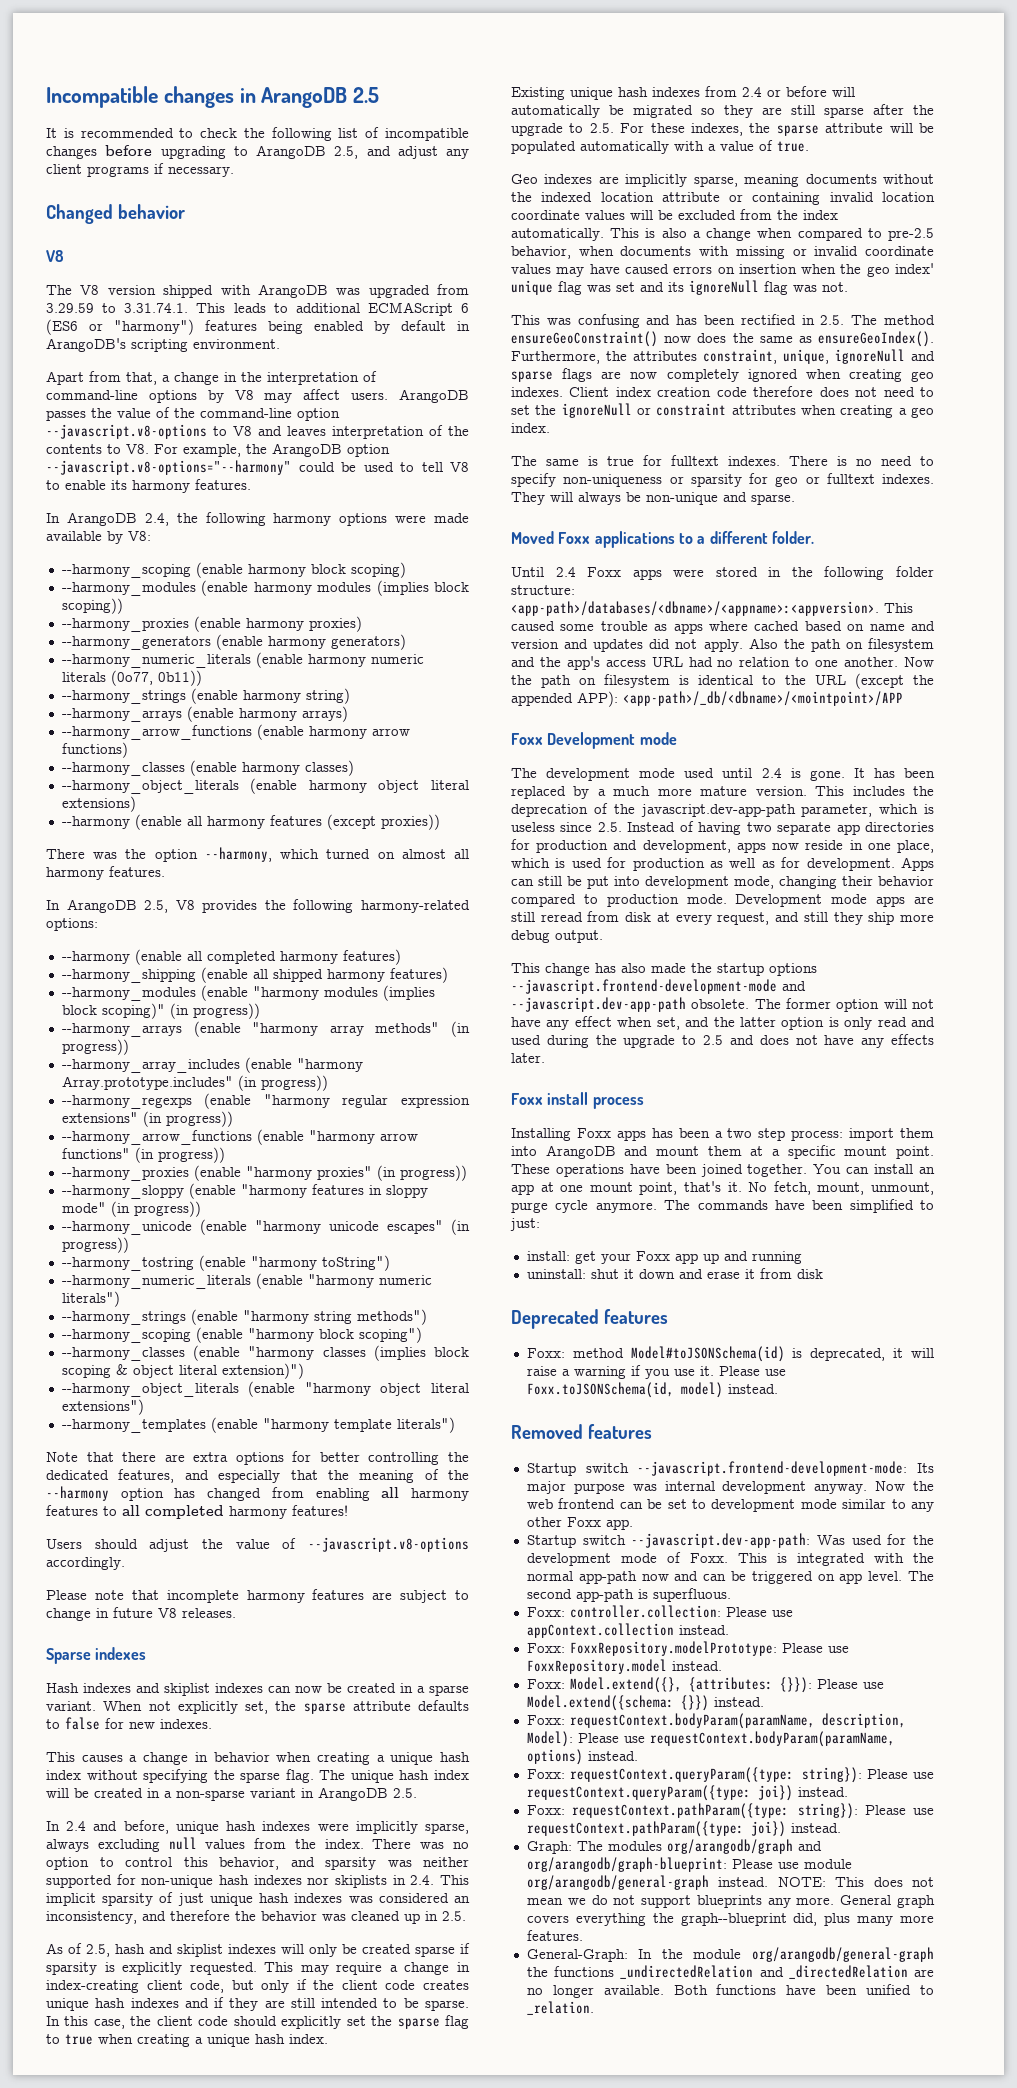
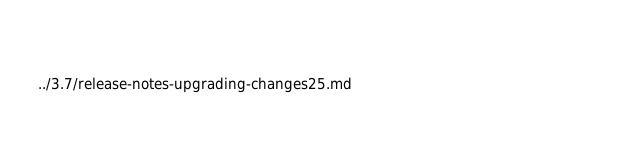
[46,86,380,108] [46,127,469,141] [46,145,469,159] [46,163,234,177] [46,204,185,224] [46,250,64,262] [46,284,469,298] [46,302,469,316] [46,319,470,335] [46,338,280,352] [46,371,377,385] [46,389,469,403] [46,407,340,421] [46,424,469,439] [46,443,390,457] [46,460,469,475] [46,479,251,493] [46,512,469,526] [46,531,151,544] [61,562,406,578] [61,580,470,596] [61,598,123,614] [61,616,362,632] [61,634,406,650] [61,652,424,668] [61,670,202,686] [61,688,350,704] [61,706,348,722] [61,724,410,740] [61,742,128,758] [61,760,354,776] [61,778,469,794] [61,796,136,812] [61,814,440,830] [46,847,470,862] [46,866,165,880] [46,899,470,913] [46,918,98,931] [61,949,401,965] [61,967,448,983] [61,985,435,1001] [61,1003,260,1019] [61,1021,471,1037] [61,1039,129,1055] [61,1057,363,1073] [61,1075,328,1091] [61,1093,470,1109] [61,1111,233,1127] [61,1129,418,1145] [61,1147,225,1163] [61,1165,467,1181] [61,1183,428,1199] [61,1201,201,1217] [61,1219,470,1235] [61,1237,129,1253] [61,1255,390,1271] [61,1273,432,1289] [61,1291,120,1307] [61,1309,427,1325] [61,1327,422,1343] [61,1345,469,1361] [61,1363,304,1379] [61,1381,469,1397] [61,1399,144,1415] [61,1417,455,1433] [46,1451,469,1465] [46,1469,469,1483] [46,1486,470,1501] [46,1505,348,1519] [46,1537,469,1552] [46,1557,125,1570] [46,1589,469,1603] [46,1607,236,1621] [46,1647,147,1664] [46,1683,469,1696] [46,1700,469,1714] [46,1717,212,1730] [46,1752,470,1765] [46,1769,469,1783] [46,1787,417,1801] [46,1820,470,1834] [46,1837,469,1852] [46,1857,469,1870] [46,1874,470,1888] [46,1892,471,1906] [46,1910,466,1924] [46,1943,470,1957] [46,1962,470,1975] [46,1979,469,1993] [46,1997,469,2011] [46,2015,469,2029] [46,2034,328,2047] [511,86,855,100] [511,104,934,118] [511,123,934,136] [511,140,809,154] [511,174,934,187] [511,192,935,205] [511,209,838,220] [511,228,934,241] [511,246,934,259] [511,263,934,277] [511,280,848,295] [511,314,936,328] [511,331,934,347] [511,349,935,364] [511,368,934,382] [511,386,935,397] [511,403,934,418] [511,423,550,433] [511,455,934,466] [511,473,934,487] [511,492,795,505] [511,531,814,548] [511,566,934,580] [511,585,575,595] [511,601,913,616] [511,621,935,634] [511,638,934,652] [511,656,935,670] [511,673,934,689] [511,691,903,707] [511,732,677,749] [511,768,936,781] [511,786,934,799] [511,803,934,817] [511,821,934,835] [511,839,934,853] [511,857,934,871] [511,876,934,889] [511,894,934,907] [511,911,935,925] [511,930,603,943] [511,963,817,976] [511,979,806,994] [511,997,934,1012] [511,1016,935,1030] [511,1034,934,1048] [511,1053,545,1063] [511,1092,644,1109] [511,1128,934,1141] [511,1145,934,1159] [511,1164,936,1177] [511,1181,934,1195] [511,1199,934,1213] [510,1218,540,1231] [526,1251,802,1264] [526,1268,823,1279] [511,1309,668,1329] [526,1346,935,1362] [526,1365,786,1379] [526,1382,778,1398] [511,1424,652,1439] [526,1461,934,1476] [526,1481,934,1494] [526,1498,934,1512] [526,1517,633,1530] [526,1533,934,1548] [526,1552,934,1566] [526,1571,934,1584] [526,1588,731,1602] [526,1605,793,1618] [526,1623,729,1638] [526,1641,849,1656] [526,1659,722,1674] [526,1677,884,1693] [526,1695,764,1711] [526,1713,906,1729] [526,1731,895,1747] [526,1749,638,1765] [526,1767,934,1783] [526,1785,848,1801] [526,1803,934,1819] [526,1821,841,1837] [526,1839,822,1854] [526,1857,852,1872] [526,1875,935,1890] [526,1895,936,1908] [526,1913,934,1926] [526,1930,583,1941] [526,1947,934,1962] [526,1965,934,1979] [526,1984,935,1998] [526,2001,594,2015] Incompatible changes in ArangoDB 2.5 // It is recommended to check the following list of incompatible changes before upgrading to ArangoDB 2.5, and adjust any client programs if necessary. // Changed behavior // V8 // The V8 version shipped with ArangoDB was upgraded from 3.29.59 to 3.31.74.1. This leads to additional ECMAScript 6 (ES6 or "harmony") features being enabled by default in ArangoDB's scripting environment. // Apart from that, a change in the interpretation of command-line options by V8 may affect users. ArangoDB passes the value of the command-line option --javascript.v8-options to V8 and leaves interpretation of the contents to V8. For example, the ArangoDB option --javascript.v8-options="--harmony" could be used to tell V8 to enable its harmony features. // In ArangoDB 2.4, the following harmony options were made available by V8: // --harmony_scoping (enable harmony block scoping) // --harmony_modules (enable harmony modules (implies block scoping)) // --harmony_proxies (enable harmony proxies) // --harmony_generators (enable harmony generators) // --harmony_numeric_literals (enable harmony numeric literals (0o77, 0b11)) // --harmony_strings (enable harmony string) // --harmony_arrays (enable harmony arrays) // --harmony_arrow_functions (enable harmony arrow functions) // --harmony_classes (enable harmony classes) // --harmony_object_literals (enable harmony object literal extensions) // --harmony (enable all harmony features (except proxies)) // There was the option --harmony, which turned on almost all harmony features. // In ArangoDB 2.5, V8 provides the following harmony-related options: // --harmony (enable all completed harmony features) // --harmony_shipping (enable all shipped harmony features) // --harmony_modules (enable "harmony modules (implies block scoping)" (in progress)) // --harmony_arrays (enable "harmony array methods" (in progress)) // --harmony_array_includes (enable "harmony Array.prototype.includes" (in progress)) // --harmony_regexps (enable "harmony regular expression extensions" (in progress)) // --harmony_arrow_functions (enable "harmony arrow functions" (in progress)) // --harmony_proxies (enable "harmony proxies" (in progress)) // --harmony_sloppy (enable "harmony features in sloppy mode" (in progress)) // --harmony_unicode (enable "harmony unicode escapes" (in progress)) // --harmony_tostring (enable "harmony toString") // --harmony_numeric_literals (enable "harmony numeric literals") // --harmony_strings (enable "harmony string methods") // --harmony_scoping (enable "harmony block scoping") // --harmony_classes (enable "harmony classes (implies block scoping & object literal extension)") // --harmony_object_literals (enable "harmony object literal extensions") // --harmony_templates (enable "harmony template literals") // Note that there are extra options for better controlling the dedicated features, and especially that the meaning of the --harmony option has changed from enabling all harmony features to all completed harmony features! // Users should adjust the value of --javascript.v8-options accordingly. // Please note that incomplete harmony features are subject to change in future V8 releases. // Sparse indexes // Hash indexes and skiplist indexes can now be created in a sparse variant. When not explicitly set, the sparse attribute defaults to false for new indexes. // This causes a change in behavior when creating a unique hash index without specifying the sparse flag. The unique hash index will be created in a non-sparse variant in ArangoDB 2.5. // In 2.4 and before, unique hash indexes were implicitly sparse, always excluding null values from the index. There was no option to control this behavior, and sparsity was neither supported for non-unique hash indexes nor skiplists in 2.4. This implicit sparsity of just unique hash indexes was considered an inconsistency, and therefore the behavior was cleaned up in 2.5. // As of 2.5, hash and skiplist indexes will only be created sparse if sparsity is explicitly requested. This may require a change in index-creating client code, but only if the client code creates unique hash indexes and if they are still intended to be sparse. In this case, the client code should explicitly set the sparse flag to true when creating a unique hash index. // Existing unique hash indexes from 2.4 or before will automatically be migrated so they are still sparse after the upgrade to 2.5. For these indexes, the sparse attribute will be populated automatically with a value of true. // Geo indexes are implicitly sparse, meaning documents without the indexed location attribute or containing invalid location coordinate values will be excluded from the index automatically. This is also a change when compared to pre-2.5 behavior, when documents with missing or invalid coordinate values may have caused errors on insertion when the geo index' unique flag was set and its ignoreNull flag was not. // This was confusing and has been rectified in 2.5. The method ensureGeoConstraint() now does the same as ensureGeoIndex(). Furthermore, the attributes constraint, unique, ignoreNull and sparse flags are now completely ignored when creating geo indexes. Client index creation code therefore does not need to set the ignoreNull or constraint attributes when creating a geo index. // The same is true for fulltext indexes. There is no need to specify non-uniqueness or sparsity for geo or fulltext indexes. They will always be non-unique and sparse. // Moved Foxx applications to a different folder. // Until 2.4 Foxx apps were stored in the following folder structure: <app-path>/databases/<dbname>/<appname>:<appversion>. This caused some trouble as apps where cached based on name and version and updates did not apply. Also the path on filesystem and the app's access URL had no relation to one another. Now the path on filesystem is identical to the URL (except the appended APP): <app-path>/_db/<dbname>/<mointpoint>/APP // Foxx Development mode // The development mode used until 2.4 is gone. It has been replaced by a much more mature version. This includes the deprecation of the javascript.dev-app-path parameter, which is useless since 2.5. Instead of having two separate app directories for production and development, apps now reside in one place, which is used for production as well as for development. Apps can still be put into development mode, changing their behavior compared to production mode. Development mode apps are still reread from disk at every request, and still they ship more debug output. // This change has also made the startup options --javascript.frontend-development-mode and --javascript.dev-app-path obsolete. The former option will not have any effect when set, and the latter option is only read and used during the upgrade to 2.5 and does not have any effects later. // Foxx install process // Installing Foxx apps has been a two step process: import them into ArangoDB and mount them at a specific mount point. These operations have been joined together. You can install an app at one mount point, that's it. No fetch, mount, unmount, purge cycle anymore. The commands have been simplified to just: // install: get your Foxx app up and running // uninstall: shut it down and erase it from disk // Deprecated features // Foxx: method Model#toJSONSchema(id) is deprecated, it will raise a warning if you use it. Please use Foxx.toJSONSchema(id, model) instead. // Removed features // Startup switch --javascript.frontend-development-mode: Its major purpose was internal development anyway. Now the web frontend can be set to development mode similar to any other Foxx app. // Startup switch --javascript.dev-app-path: Was used for the development mode of Foxx. This is integrated with the normal app-path now and can be triggered on app level. The second app-path is superfluous. // Foxx: controller.collection: Please use appContext.collection instead. // Foxx: FoxxRepository.modelPrototype: Please use FoxxRepository.model instead. // Foxx: Model.extend({}, {attributes: {}}): Please use Model.extend({schema: {}}) instead. // Foxx: requestContext.bodyParam(paramName, description, Model): Please use requestContext.bodyParam(paramName, options) instead. // Foxx: requestContext.queryParam({type: string}): Please use requestContext.queryParam({type: joi}) instead. // Foxx: requestContext.pathParam({type: string}): Please use requestContext.pathParam({type: joi}) instead. // Graph: The modules org/arangodb/graph and org/arangodb/graph-blueprint: Please use module org/arangodb/general-graph instead. NOTE: This does not mean we do not support blueprints any more. General graph covers everything the graph--blueprint did, plus many more features. // General-Graph: In the module org/arangodb/general-graph the functions _undirectedRelation and _directedRelation are no longer available. Both functions have been unified to _relation. -> [38,77,352,93] ../3.7/release-notes-upgrading-changes25.md

